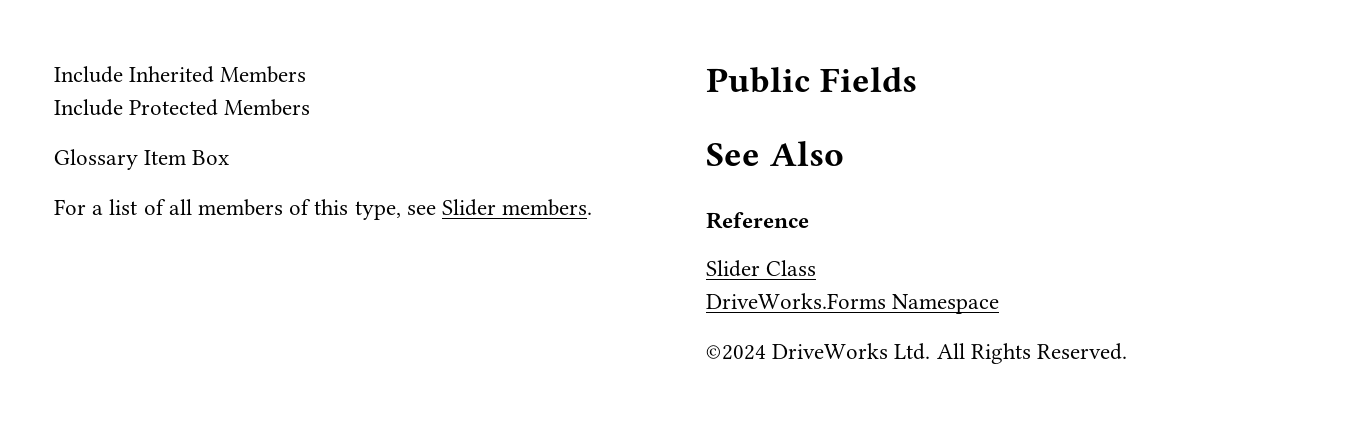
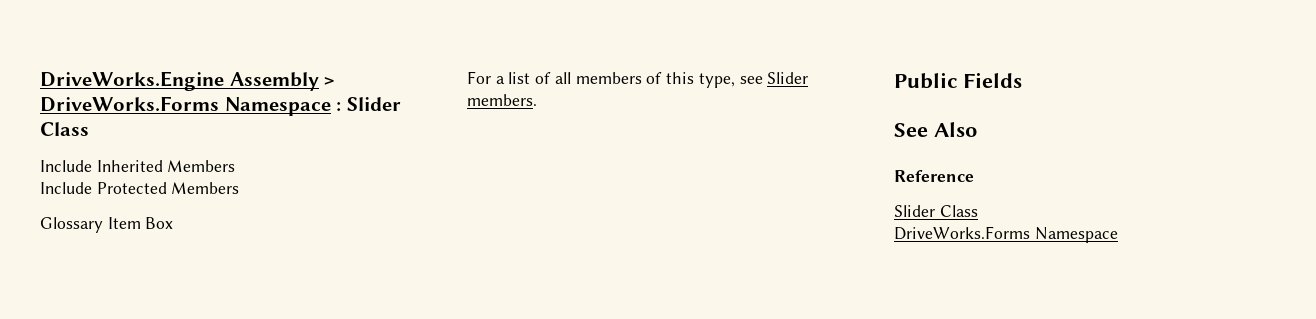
(54, 74) none -> [40,71,336,91] [40,96,401,116] [40,122,89,136] DriveWorks.Engine Assembly > DriveWorks.Forms Namespace : Slider Class //
[706,343,1128,364] // ©2024 DriveWorks Ltd. All Rights Reserved. -> (1118, 235) none

